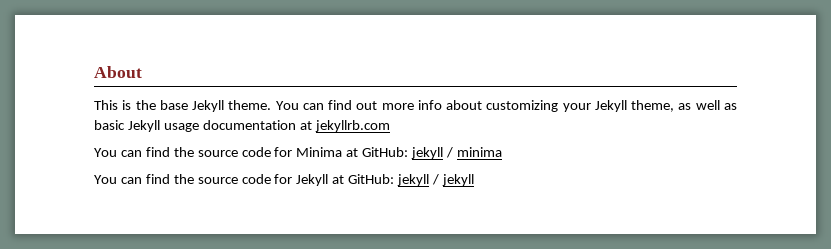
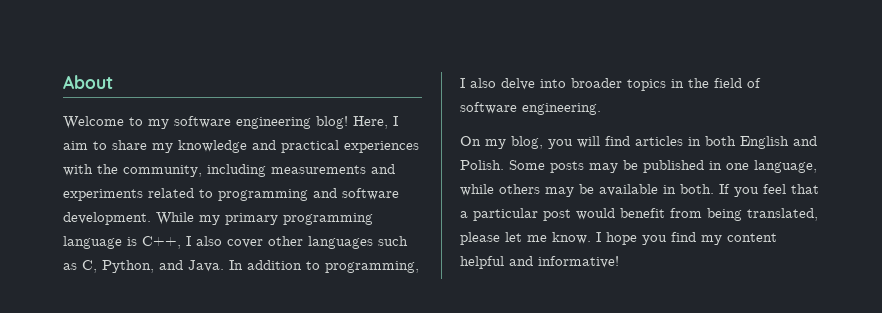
[94,100,737,112] [94,120,390,132] [94,147,502,159] [94,174,474,186] This is the base Jekyll theme. You can find out more info about customizing your Jekyll theme, as well as basic Jekyll usage documentation at jekyllrb.com // You can find the source code for Minima at GitHub: jekyll / minima // You can find the source code for Jekyll at GitHub: jekyll / jekyll -> [63,116,398,129] [63,140,419,153] [63,164,395,177] [63,188,399,201] [63,212,373,225] [63,236,408,249] [63,260,419,273] [460,78,761,91] [460,102,601,115] [460,136,817,149] [460,160,817,173] [460,184,819,197] [460,208,818,221] [460,232,777,245] [460,256,619,269] Welcome to my software engineering blog! Here, I aim to share my knowledge and practical experiences with the community, including measurements and experiments related to programming and software development. While my primary programming language is C++, I also cover other languages such as C, Python, and Java. In addition to programming, I also delve into broader topics in the field of software engineering. // On my blog, you will find articles in both English and Polish. Some posts may be published in one language, while others may be available in both. If you feel that a particular post would benefit from being translated, please let me know. I hope you find my content helpful and informative!

